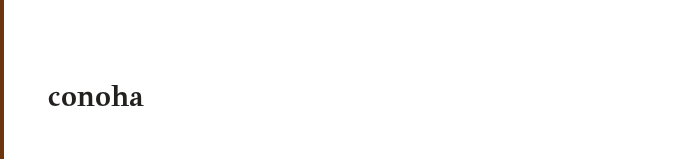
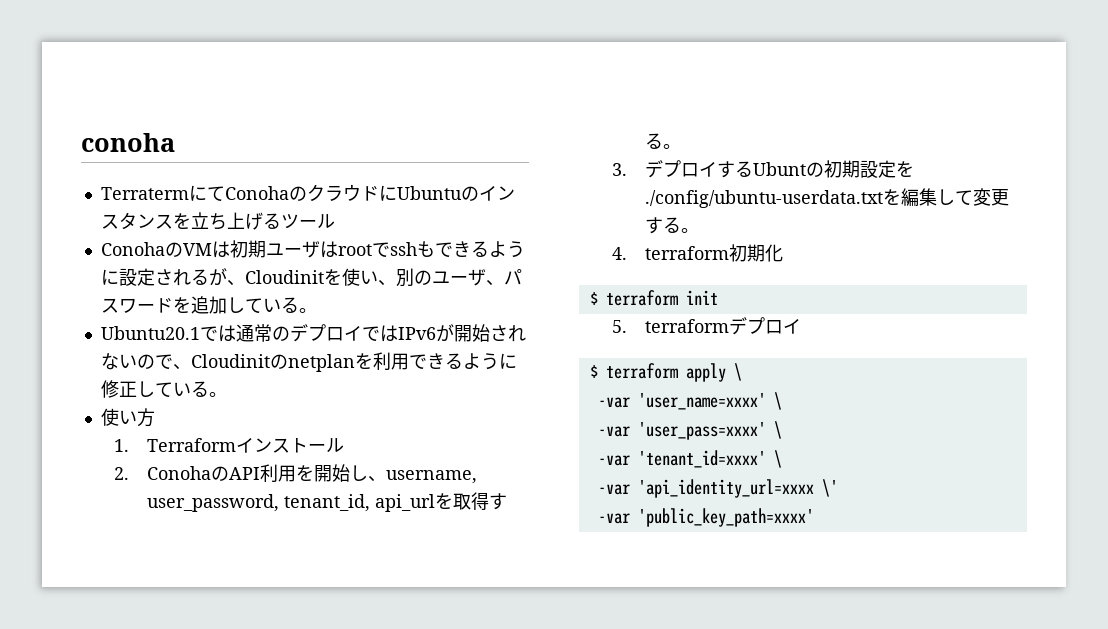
(144, 95) none -> [100,184,515,202] [100,212,335,230] [100,240,525,258] [100,268,522,287] [100,296,317,314] [100,324,526,342] [100,352,517,372] [100,380,227,398] [100,408,155,427] [114,438,345,453] [114,464,478,484] [147,492,508,512] [645,133,682,149] [612,160,915,178] [645,188,1010,208] [645,217,700,234] [612,244,784,262] [589,290,718,306] [612,317,802,335] [589,363,742,382] [597,392,782,410] [597,421,782,440] [597,450,782,468] [597,479,838,498] [597,508,814,527] // TerratermにてConohaのクラウドにUbuntuのインスタンスを立ち上げるツール // ConohaのVMは初期ユーザはrootでsshもできるように設定されるが、Cloudinitを使い、別のユーザ、パスワードを追加している。 // Ubuntu20.1では通常のデプロイではIPv6が開始されないので、Cloudinitのnetplanを利用できるように修正している。 // 使い方 // 1. Terraformインストール // 2. ConohaのAPI利用を開始し、username, user_password, tenant_id, api_urlを取得する。 // 3.デプロイするUbuntの初期設定を./config/ubuntu-userdata.txtを編集して変更する。 // 4. terraform初期化 // $ terraform init // 5. terraformデプロイ // $ terraform apply \ // -var 'user_name=xxxx' \ // -var 'user_pass=xxxx' \ // -var 'tenant_id=xxxx' \ // -var 'api_identity_url=xxxx \' // -var 'public_key_path=xxxx'

